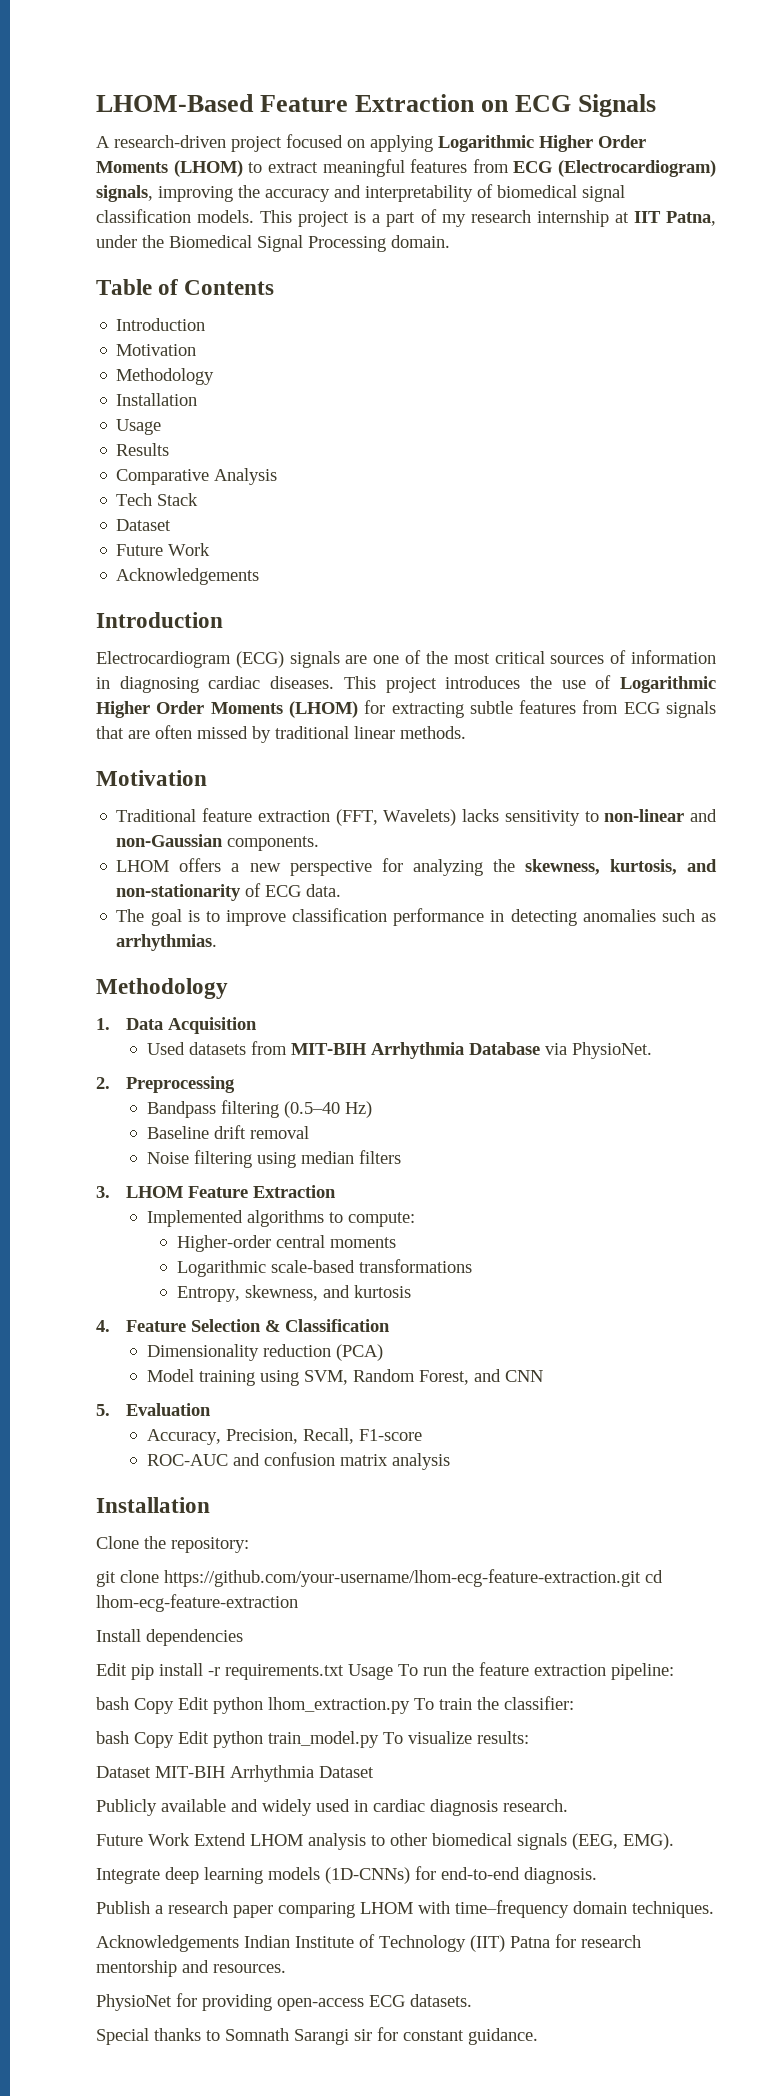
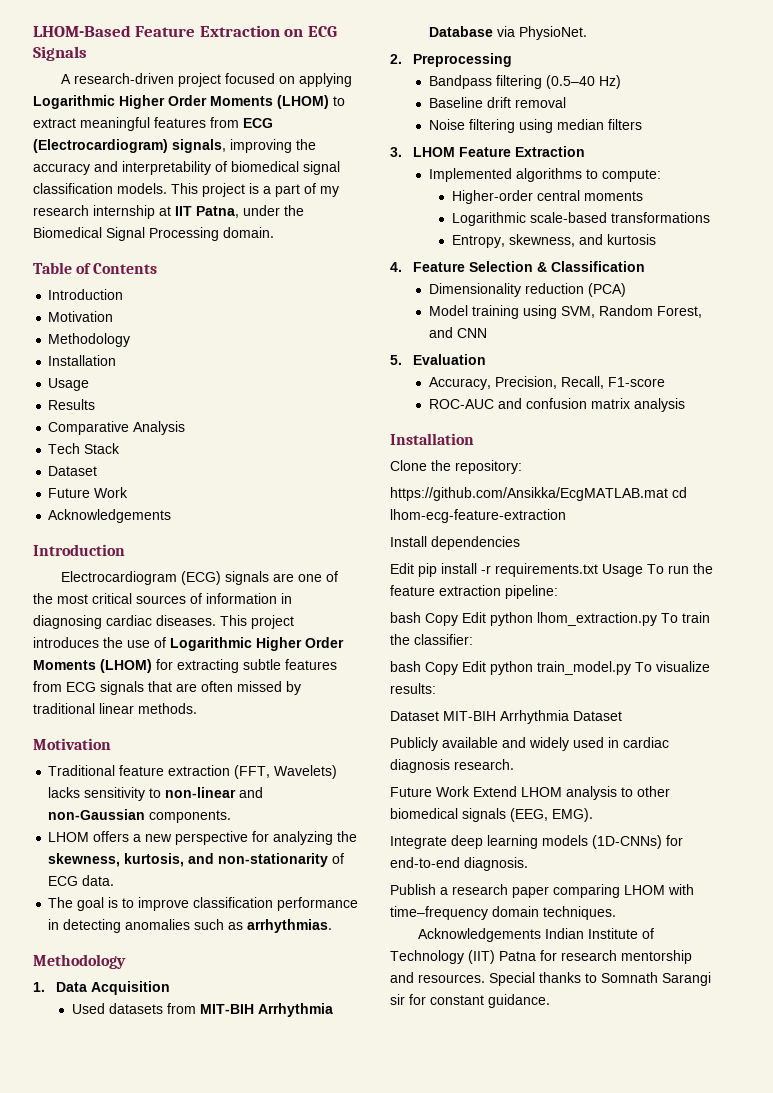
[96,1569,641,1587] git clone https://github.com/your-username/lhom-ecg-feature-extraction.git -> [390,487,668,501] https://github.com/Ansikka/EcgMATLAB.mat
[96,1993,472,2011] // PhysioNet for providing open-access ECG datasets. // -> (485, 978) none

